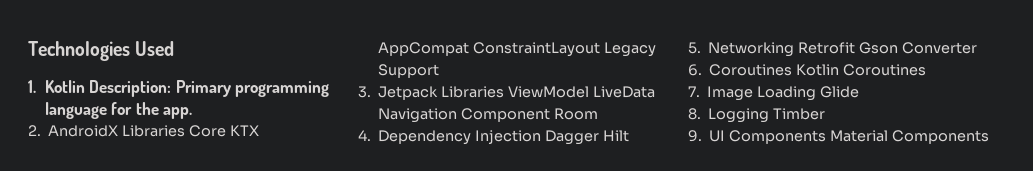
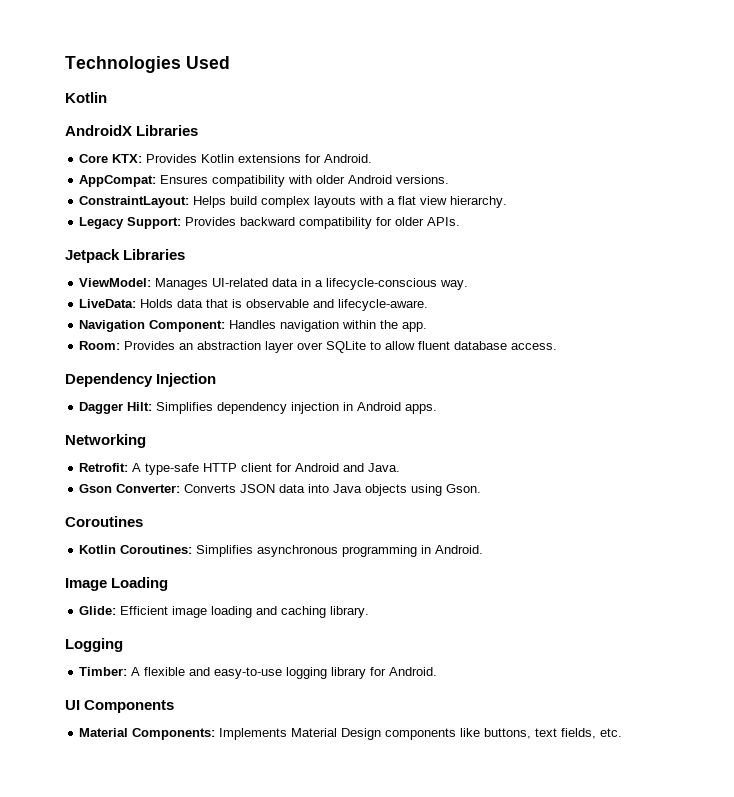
[28,80,330,97] [44,102,193,119] [28,125,259,137] [378,42,657,57] [378,64,440,78] [358,86,655,100] [378,108,599,123] [358,130,629,145] [688,42,977,57] [688,64,927,76] [688,86,860,101] [688,108,826,123] [688,130,989,144] 1. Kotlin Description: Primary programming language for the app. // 2. AndroidX Libraries Core KTX AppCompat ConstraintLayout Legacy Support // 3. Jetpack Libraries ViewModel LiveData Navigation Component Room // 4. Dependency Injection Dagger Hilt // 5. Networking Retrofit Gson Converter // 6. Coroutines Kotlin Coroutines // 7. Image Loading Glide // 8. Logging Timber // 9. UI Components Material Components -> [65,92,107,103] [65,125,199,136] [79,154,373,163] [79,175,450,187] [79,196,508,208] [79,217,461,229] [65,249,186,263] [79,278,469,290] [79,299,429,311] [79,320,428,332] [79,341,558,353] [65,373,217,387] [79,402,438,414] [65,434,146,448] [79,463,401,475] [79,484,482,496] [65,516,143,527] [79,545,484,557] [65,577,169,591] [79,606,370,618] [65,638,123,652] [79,667,438,679] [65,700,175,713] [79,728,623,740] Kotlin // AndroidX Libraries // Core KTX: Provides Kotlin extensions for Android. // AppCompat: Ensures compatibility with older Android versions. // ConstraintLayout: Helps build complex layouts with a flat view hierarchy. // Legacy Support: Provides backward compatibility for older APIs. // Jetpack Libraries // ViewModel: Manages UI-related data in a lifecycle-conscious way. // LiveData: Holds data that is observable and lifecycle-aware. // Navigation Component: Handles navigation within the app. // Room: Provides an abstraction layer over SQLite to allow fluent database access. // Dependency Injection // Dagger Hilt: Simplifies dependency injection in Android apps. // Networking // Retrofit: A type-safe HTTP client for Android and Java. // Gson Converter: Converts JSON data into Java objects using Gson. // Coroutines // Kotlin Coroutines: Simplifies asynchronous programming in Android. // Image Loading // Glide: Efficient image loading and caching library. // Logging // Timber: A flexible and easy-to-use logging library for Android. // UI Components // Material Components: Implements Material Design components like buttons, text fields, etc.

